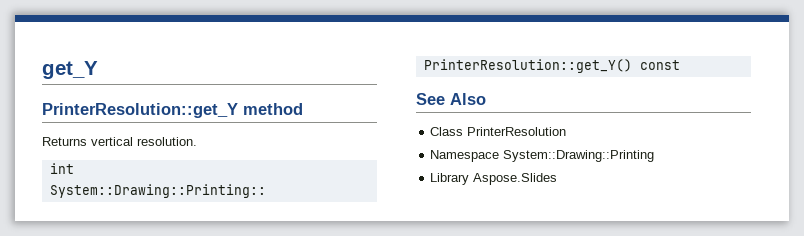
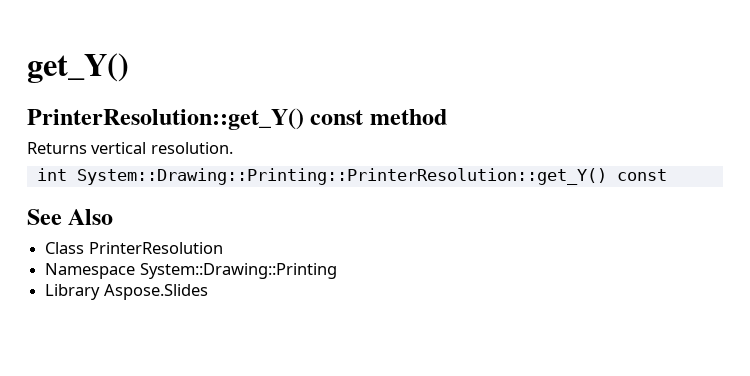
[42,61,98,79] [42,103,238,118] get_Y // PrinterResolution::get_Y -> [27,53,129,83] [27,108,364,130] get_Y() // PrinterResolution::get_Y() const

